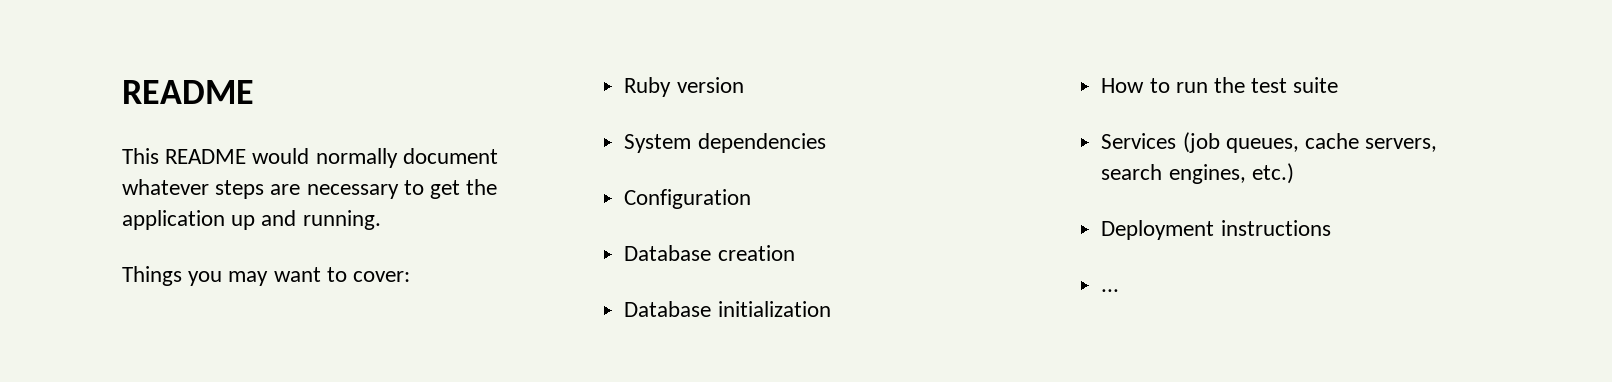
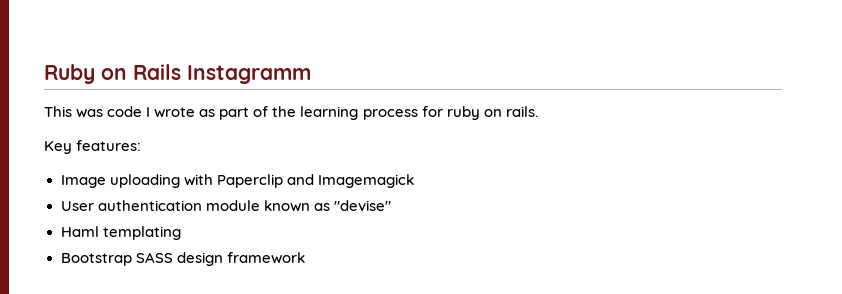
[122,80,254,104] [122,148,498,168] [122,179,498,199] [122,210,381,230] [122,266,411,286] [624,77,744,97] [624,133,826,153] [624,189,752,209] [624,245,795,261] [624,301,831,317] [1101,77,1339,93] [1101,132,1438,153] [1101,163,1294,184] [1101,220,1331,240] [1101,289,1120,292] README // This README would normally document whatever steps are necessary to get the application up and running. // Things you may want to cover: // Ruby version // System dependencies // Configuration // Database creation // Database initialization // How to run the test suite // Services (job queues, cache servers, search engines, etc.) // Deployment instructions // ... -> [44,64,311,84] [44,106,538,120] [44,140,142,154] [60,174,414,188] [60,200,391,212] [60,226,181,240] [60,252,305,266] Ruby on Rails Instagramm // This was code I wrote as part of the learning process for ruby on rails. // Key features: // Image uploading with Paperclip and Imagemagick // User authentication module known as "devise" // Haml templating // Bootstrap SASS design framework

